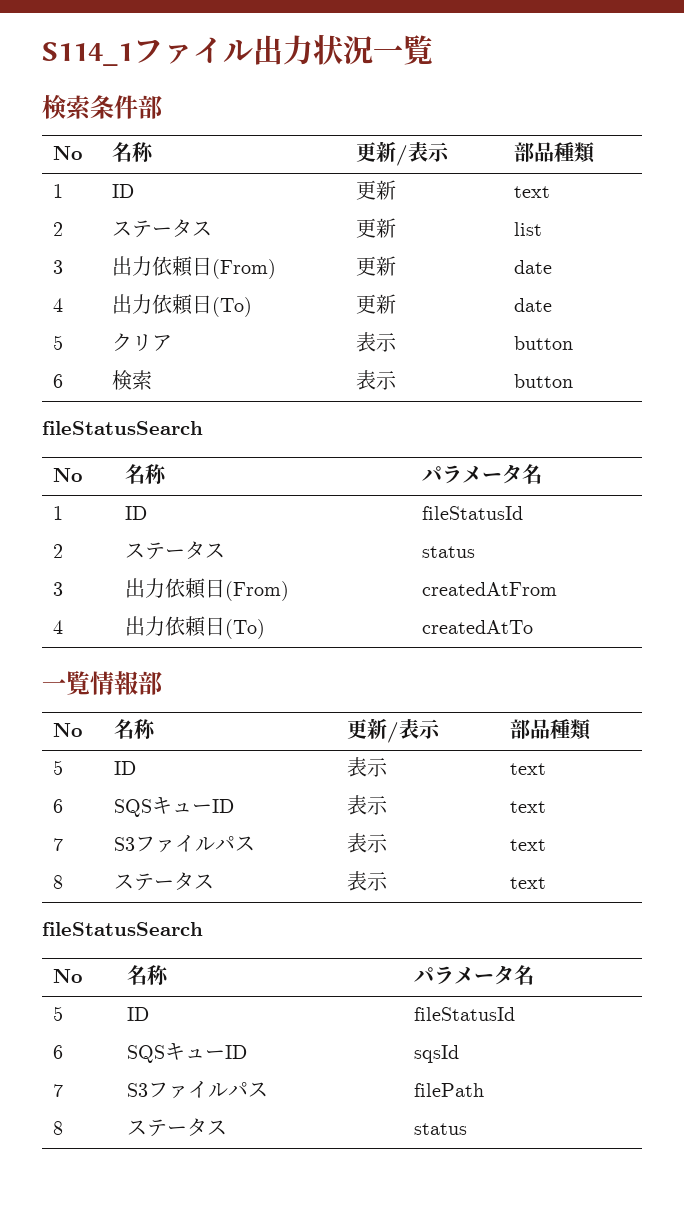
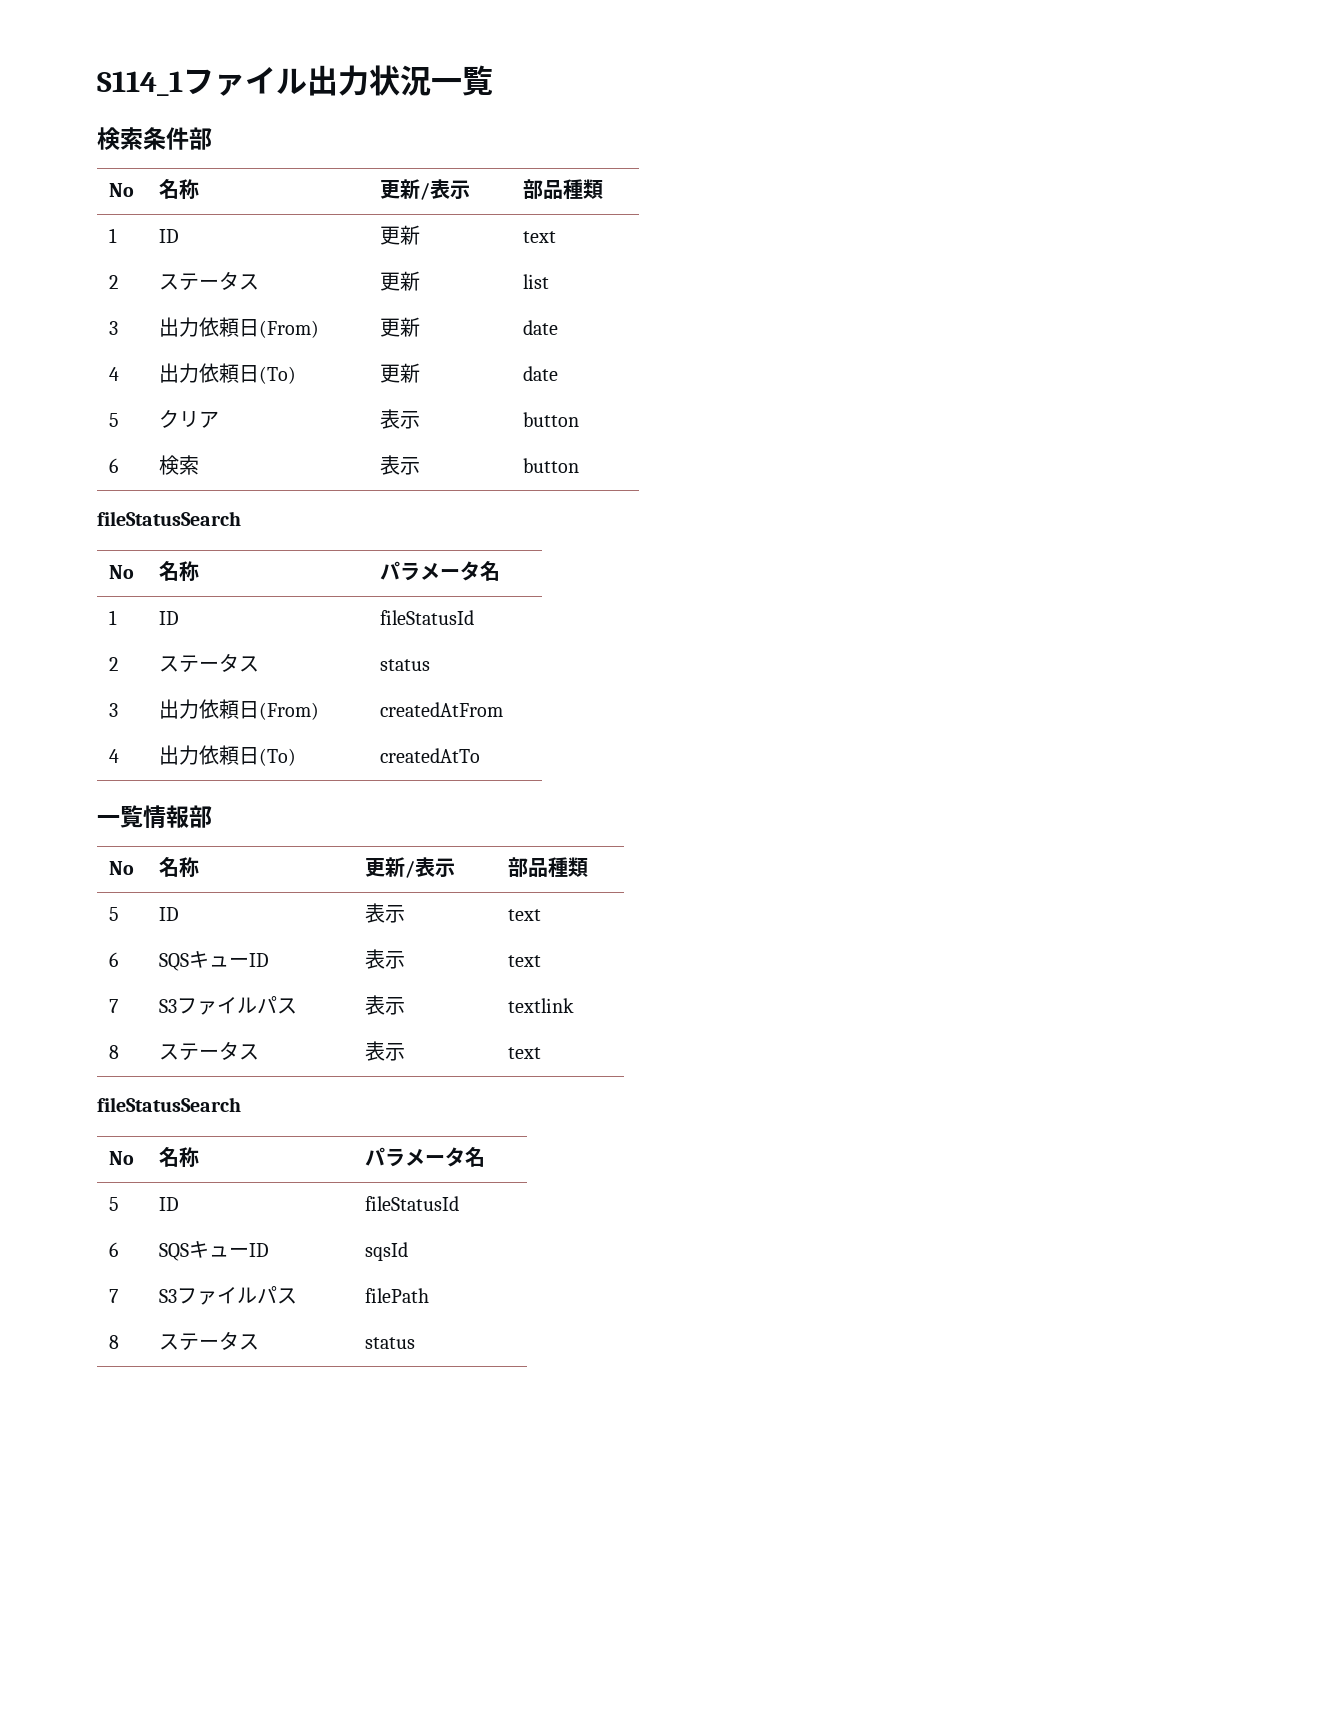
[510,839,547,851] text -> [508,998,575,1013] textlink

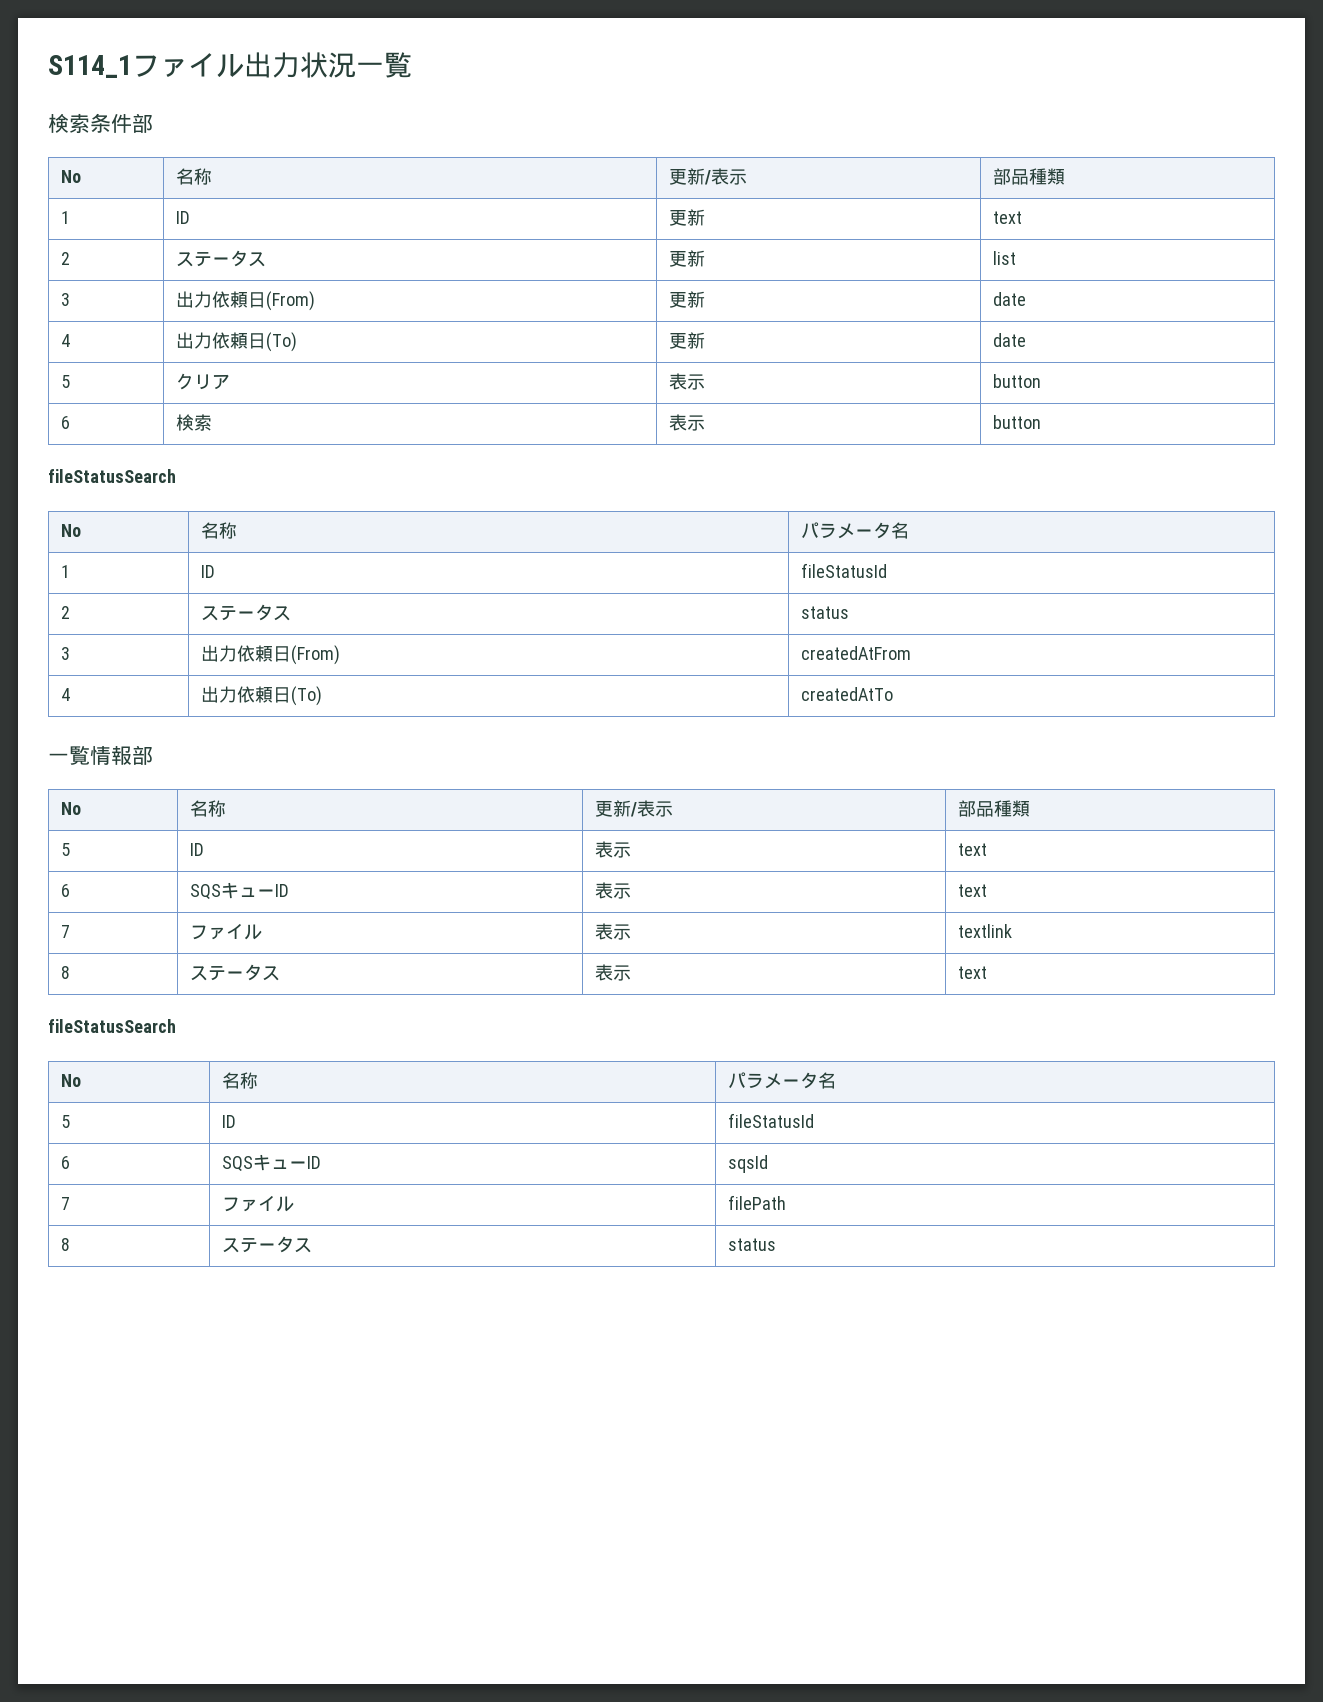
[159,996,298,1015] S3ファイルパス -> [189,923,262,940] ファイル
[159,1286,298,1305] S3ファイルパス -> [221,1195,294,1212] ファイル

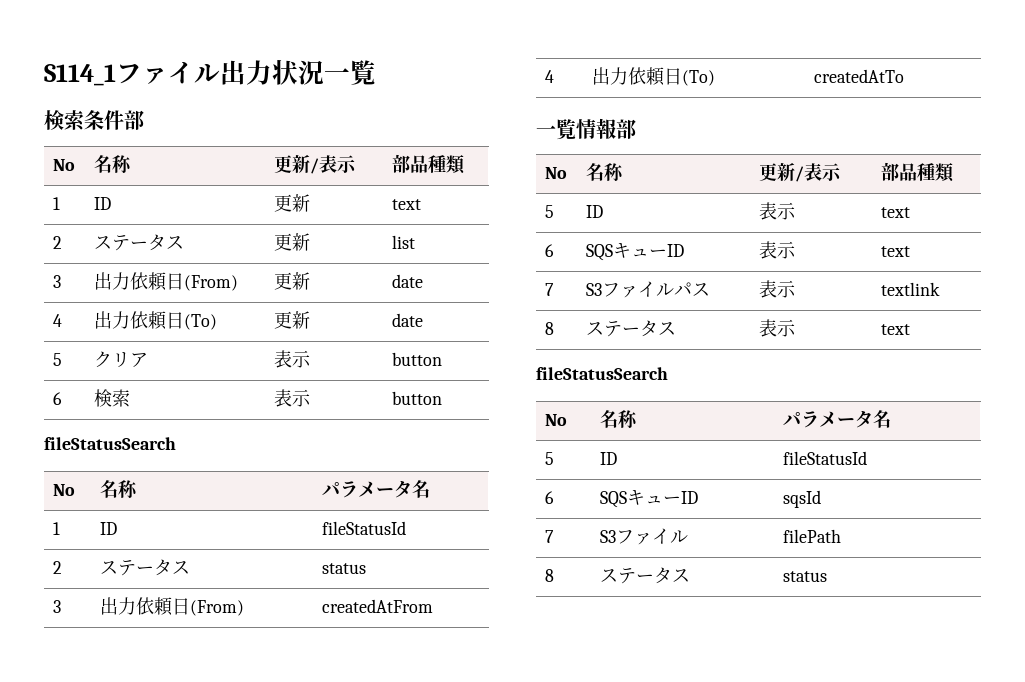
[189,923,262,940] ファイル -> [586,281,711,298] S3ファイルパス
(70, 1203) none -> [600,530,617,543] S3

